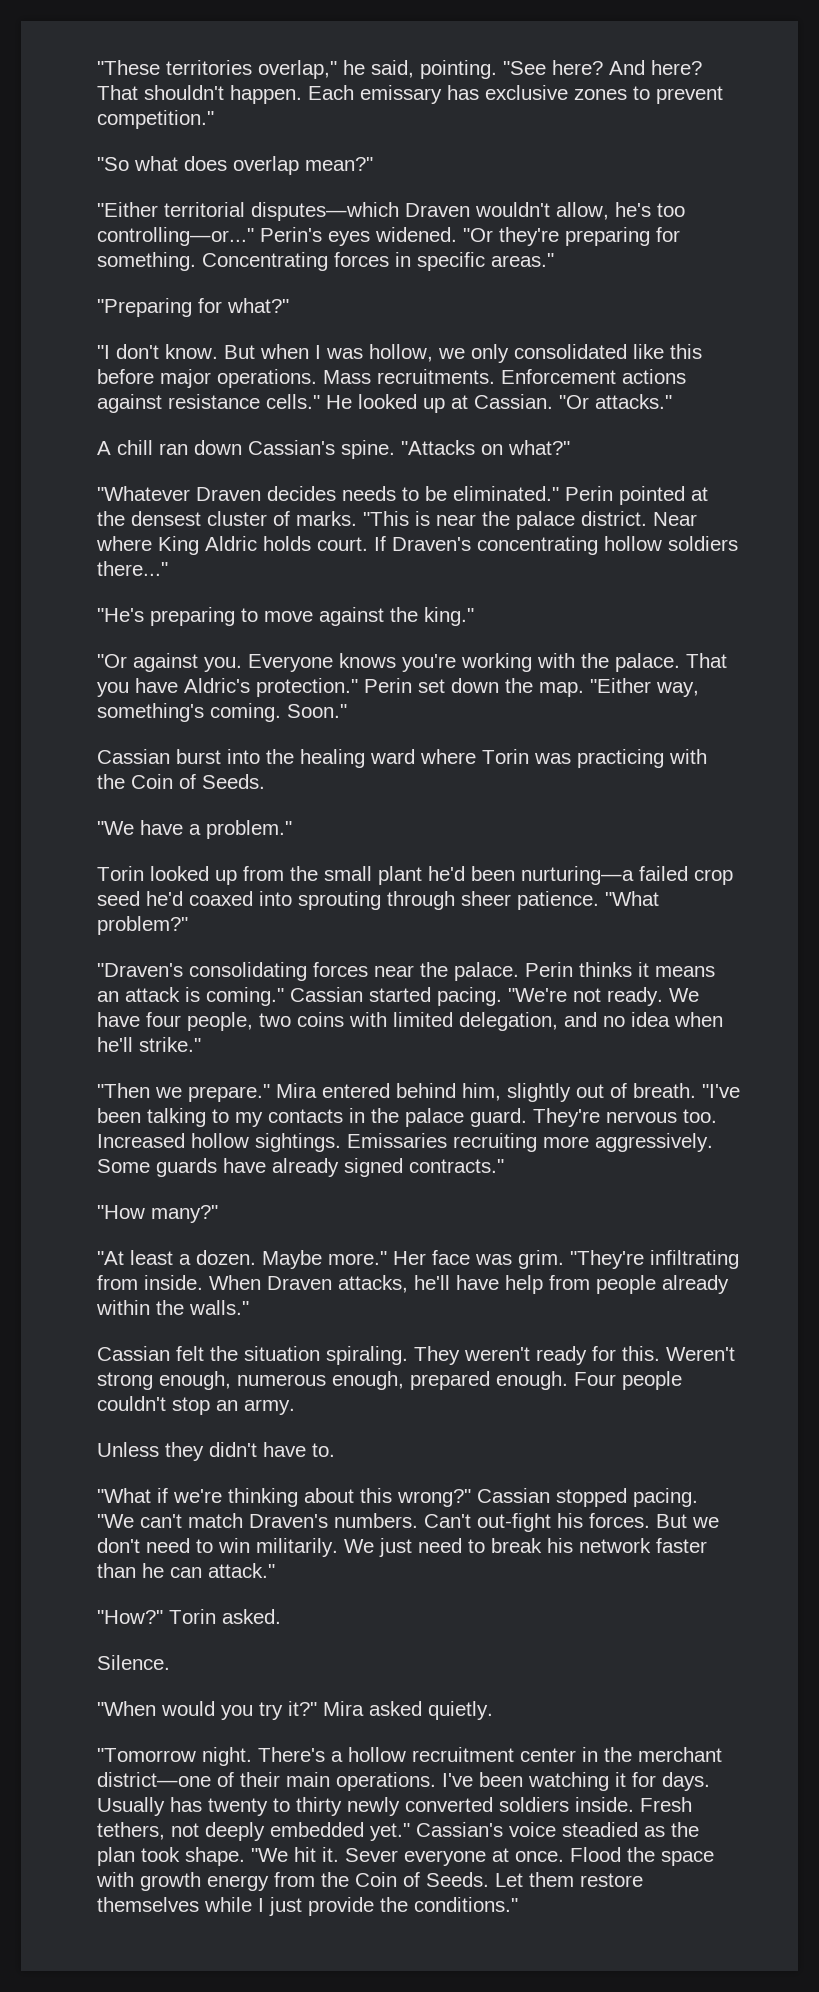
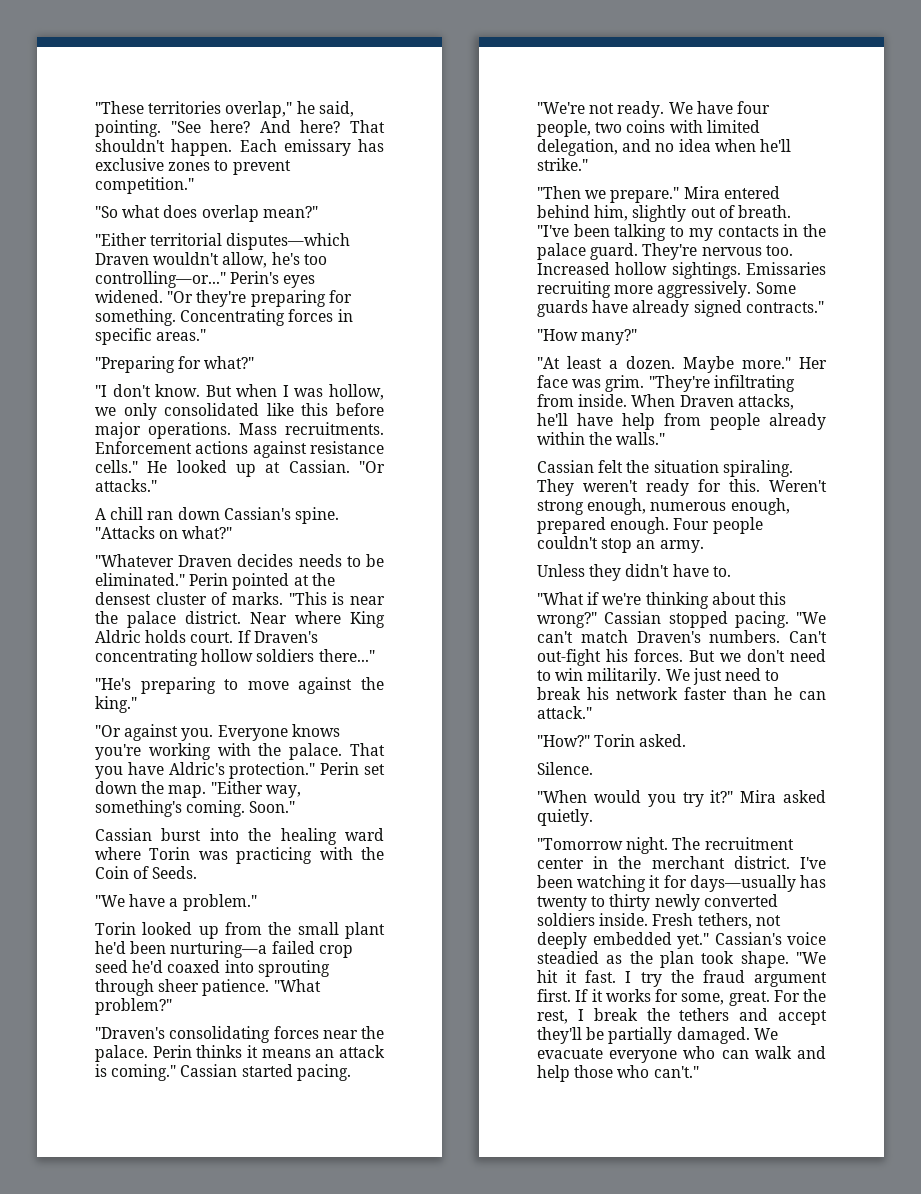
[258,1747,406,1762] There's a hollow -> [672,837,701,850] The
[97,1772,436,1791] district—one of their main operations. -> [733,856,790,869] district.
[662,1772,710,1791] [97,1797,165,1816] days. Usually -> [689,875,796,892] days—usually
[322,1847,714,1866] [96,1872,643,1891] [97,1897,518,1916] it. Sever everyone at once. Flood the space with growth energy from the Coin of Seeds. Let them restore themselves while I just provide the conditions." -> [566,970,827,987] [537,989,826,1006] [537,1008,827,1025] [537,1027,778,1044] [537,1046,826,1063] [537,1065,699,1082] it fast. I try the fraud argument first. If it works for some, great. For the rest, I break the tethers and accept they'll be partially damaged. We evacuate everyone who can walk and help those who can't."

